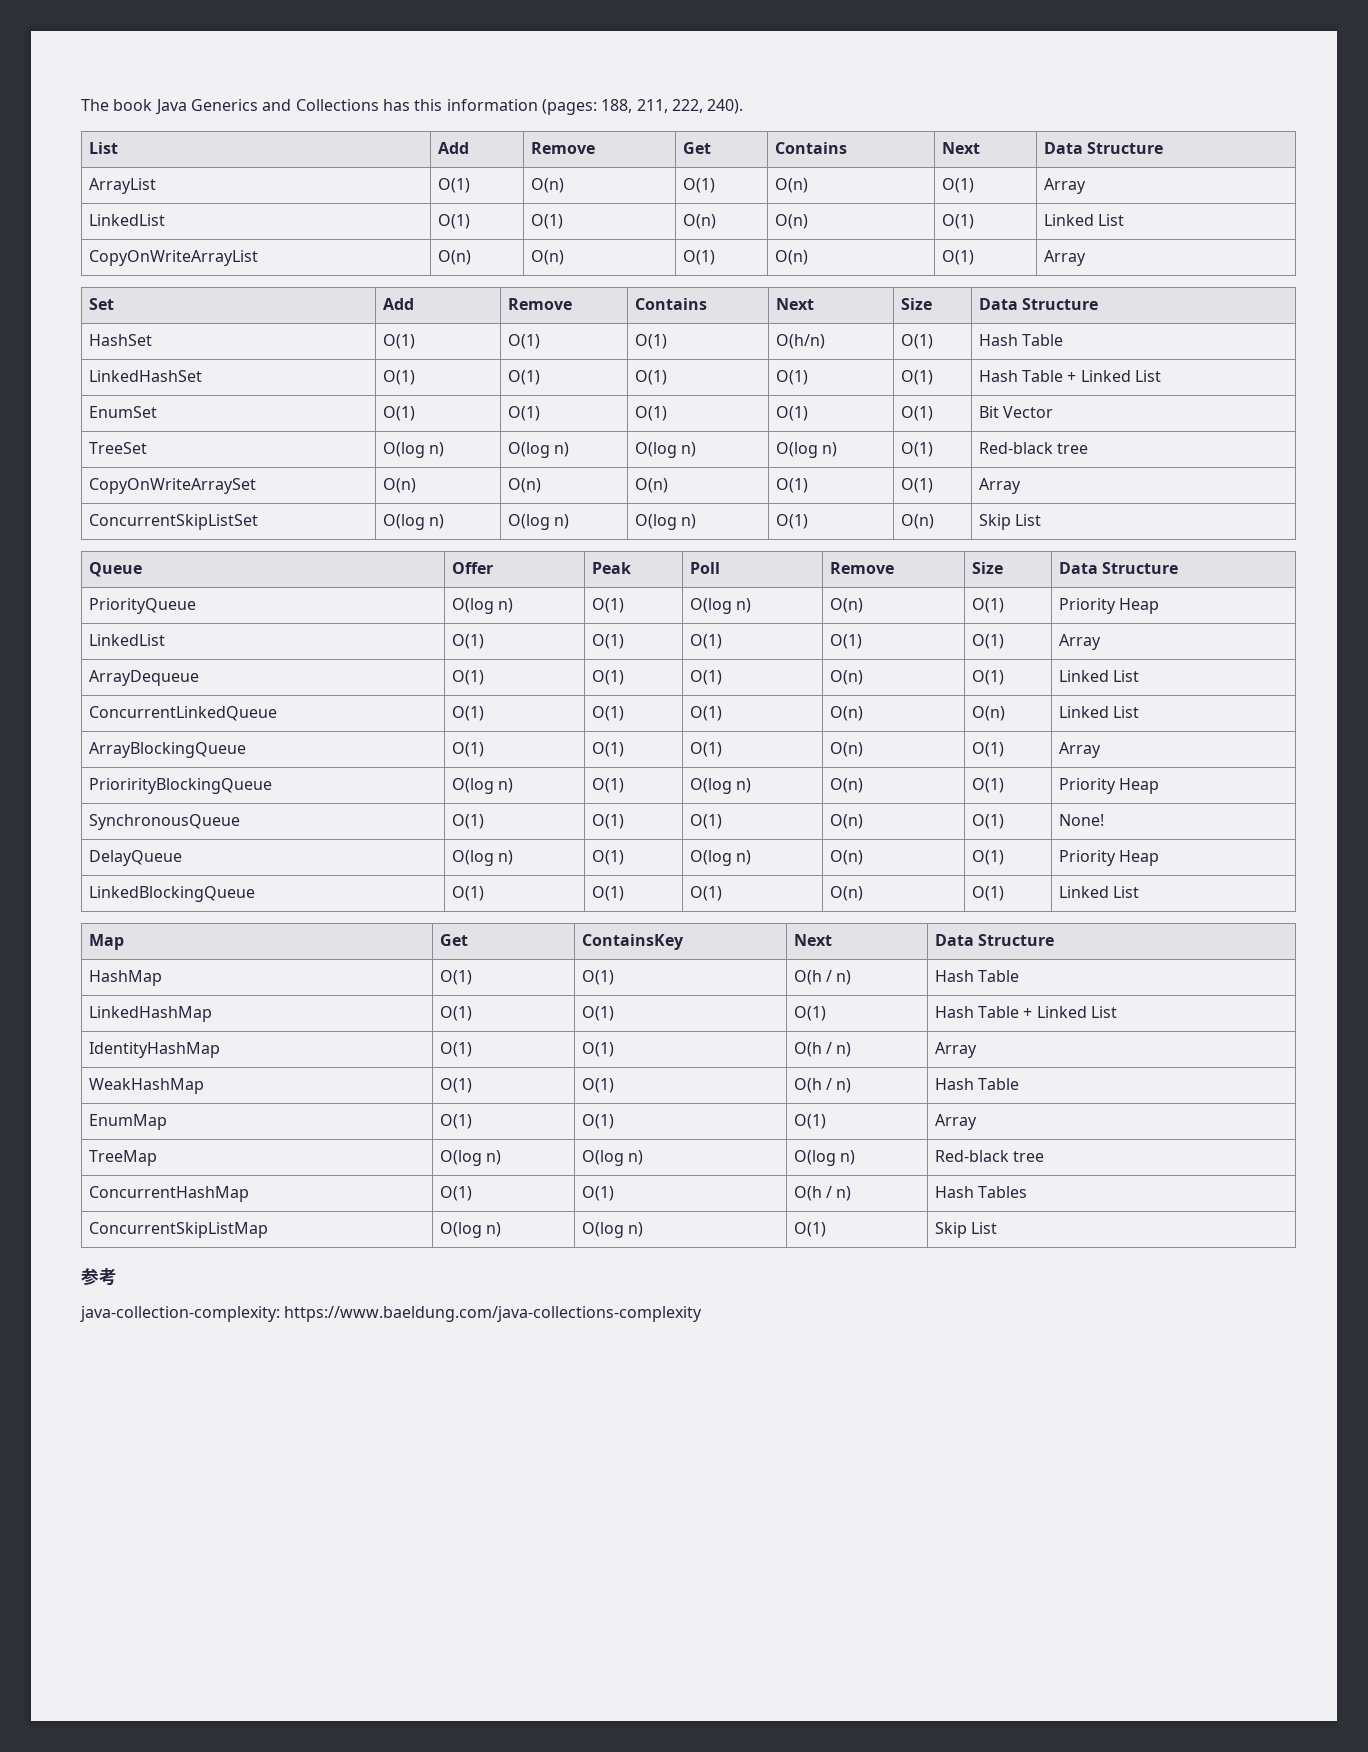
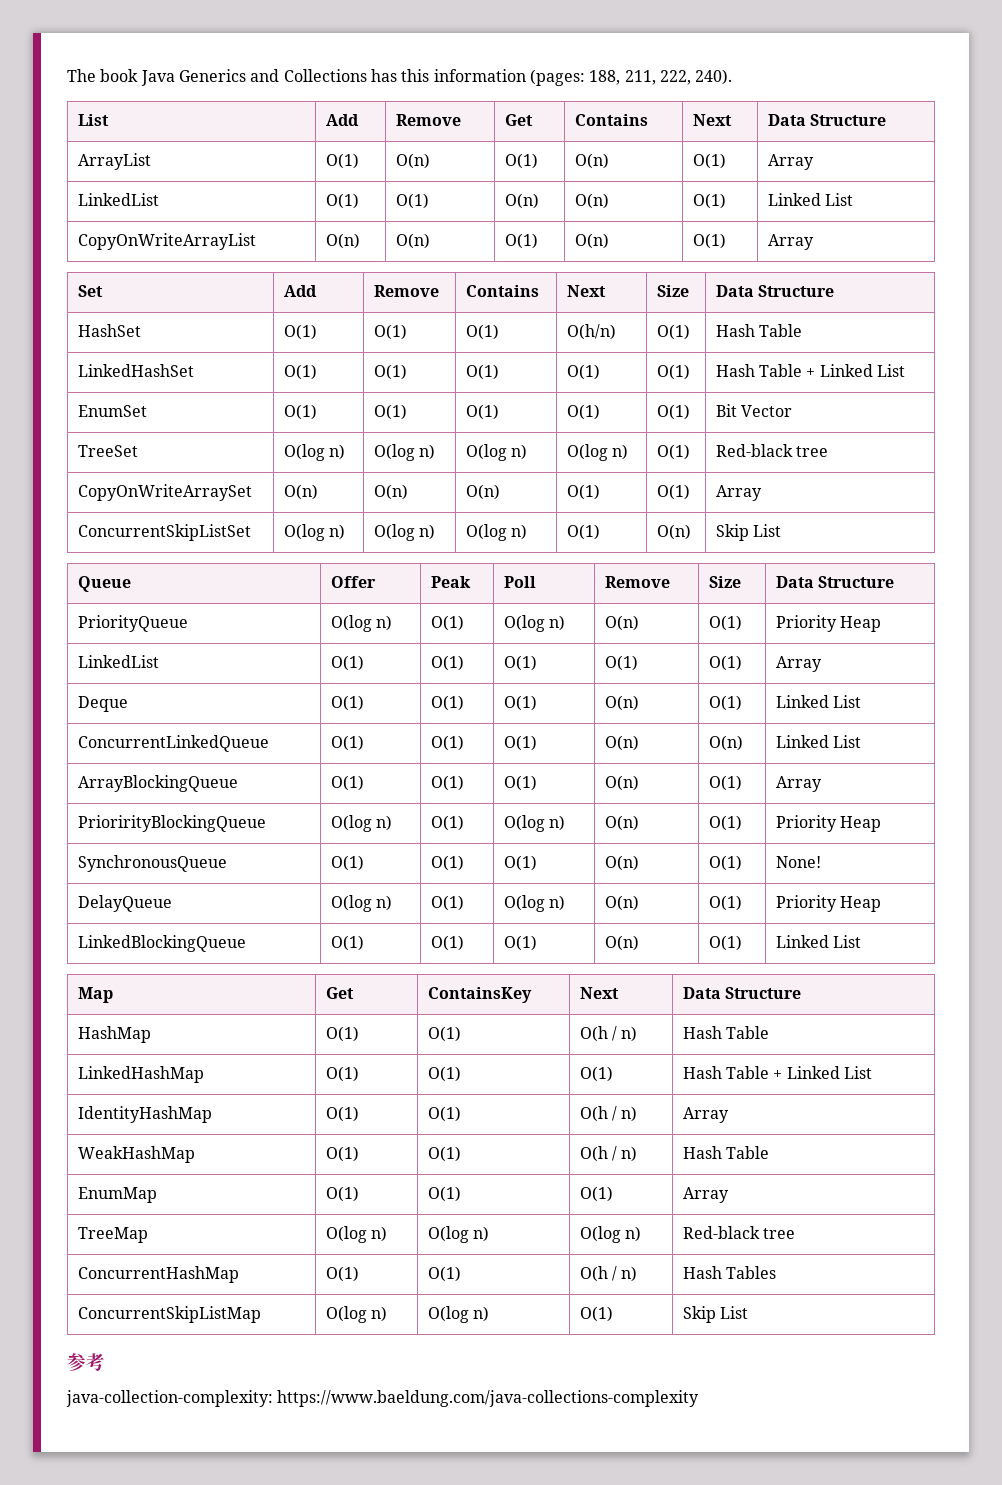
[88,670,199,686] ArrayDequeue -> [77,696,128,712] Deque

